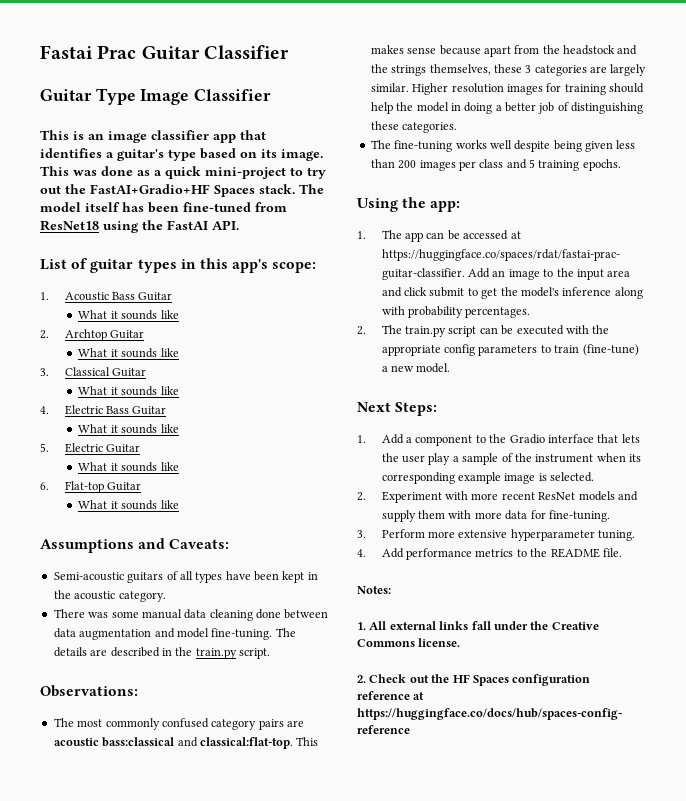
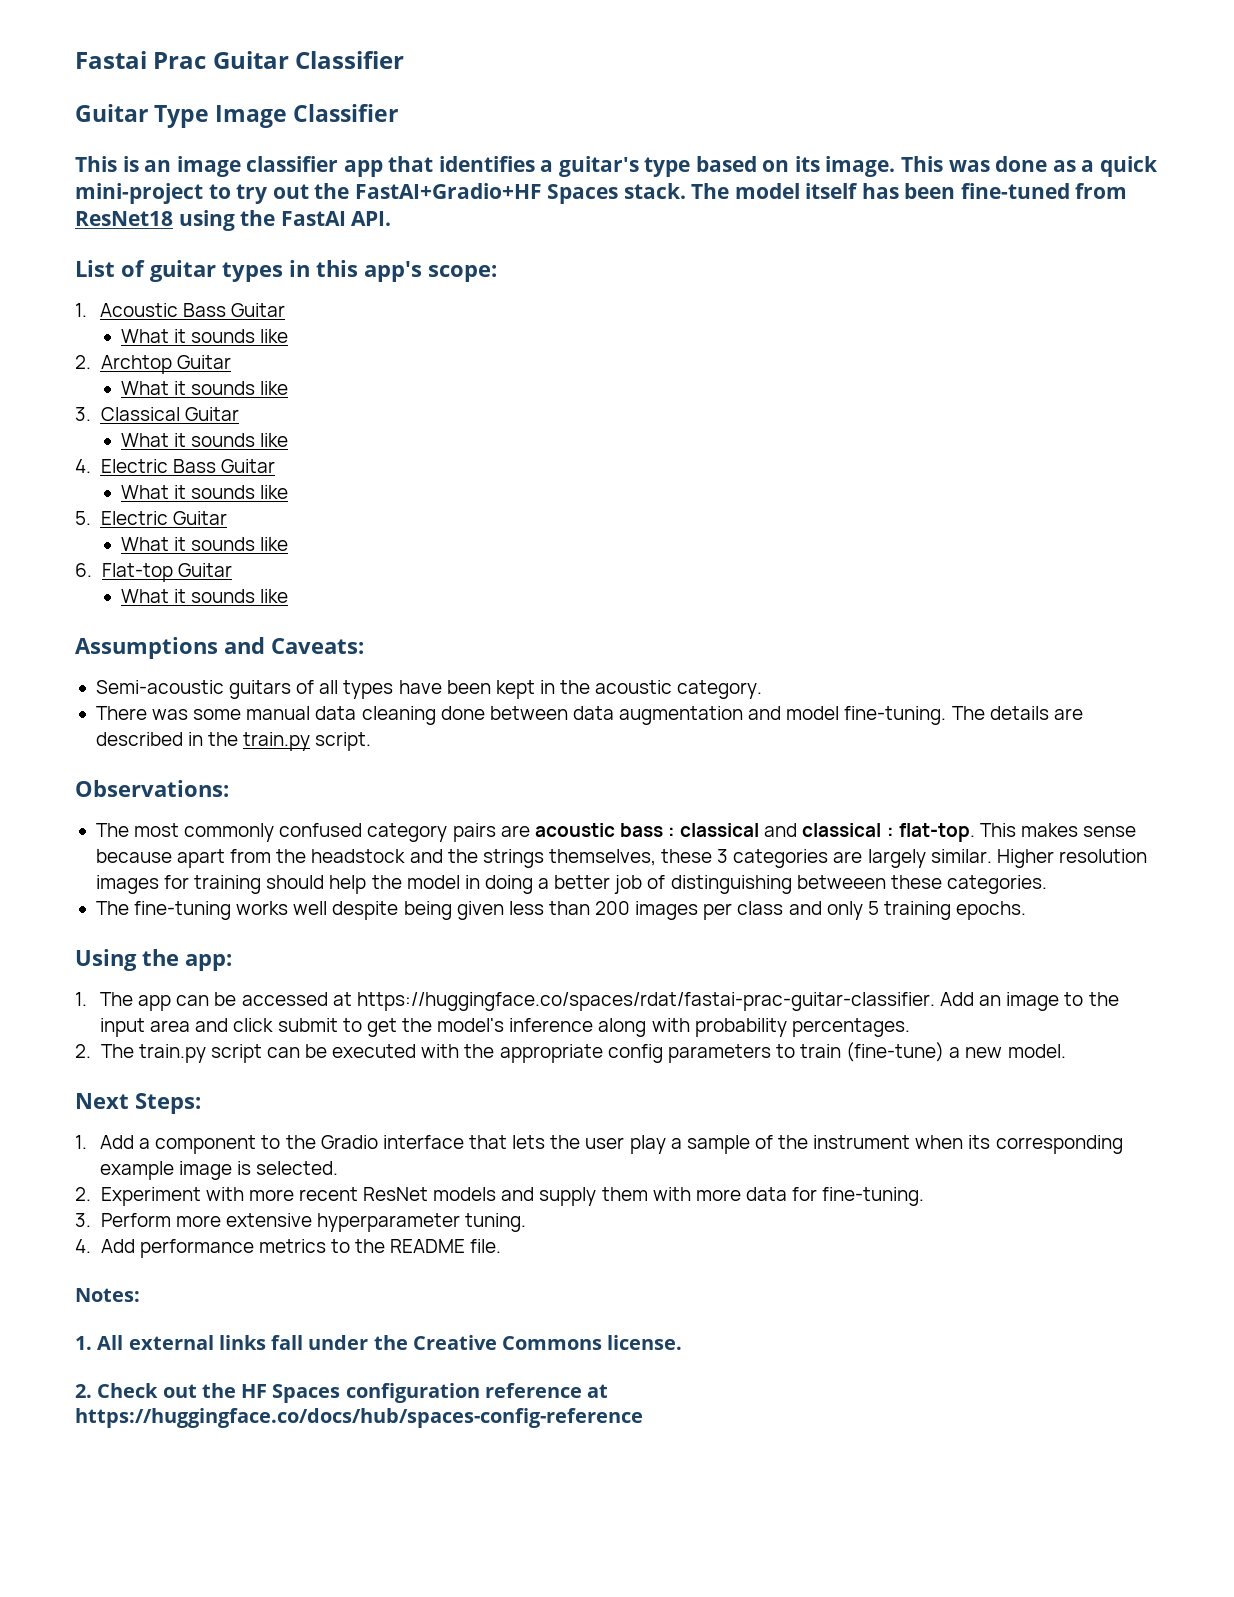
[102,737,293,749] bass:classical and classical:flat-top. -> [619,823,975,842] bass : classical and classical : flat-top.
(644, 108) none -> [796,875,886,889] betweeen
(527, 164) none -> [826,901,863,920] only

